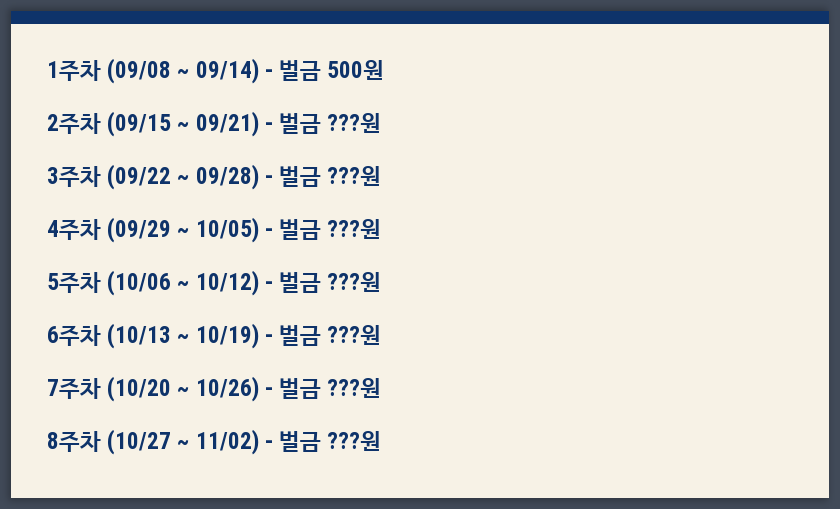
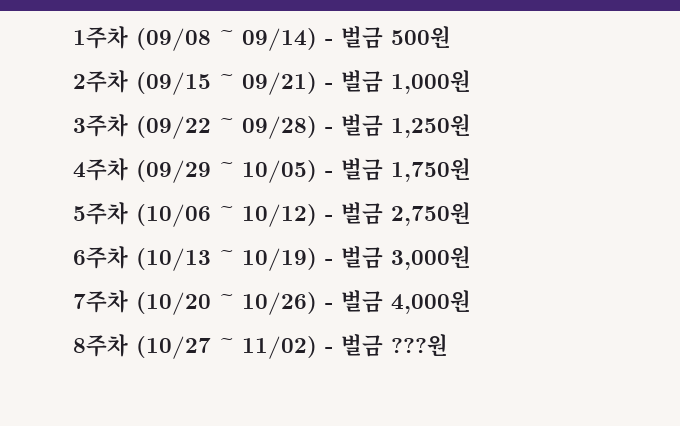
[327,113,382,133] ???원 -> [391,70,471,94] 1,000원
[327,166,382,186] ???원 -> [391,114,471,138] 1,250원
[327,219,382,239] ???원 -> [391,158,471,182] 1,750원
[327,272,382,292] ???원 -> [391,202,471,226] 2,750원
[327,325,382,345] ???원 -> [391,246,471,270] 3,000원
[327,378,382,398] ???원 -> [391,290,471,314] 4,000원

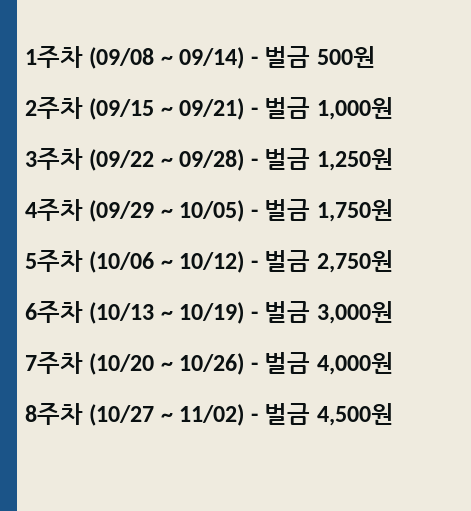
[391,334,448,356] ???원 -> [316,403,394,426] 4,500원

